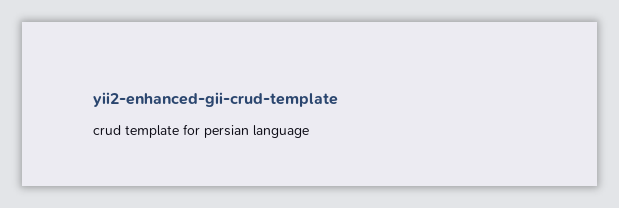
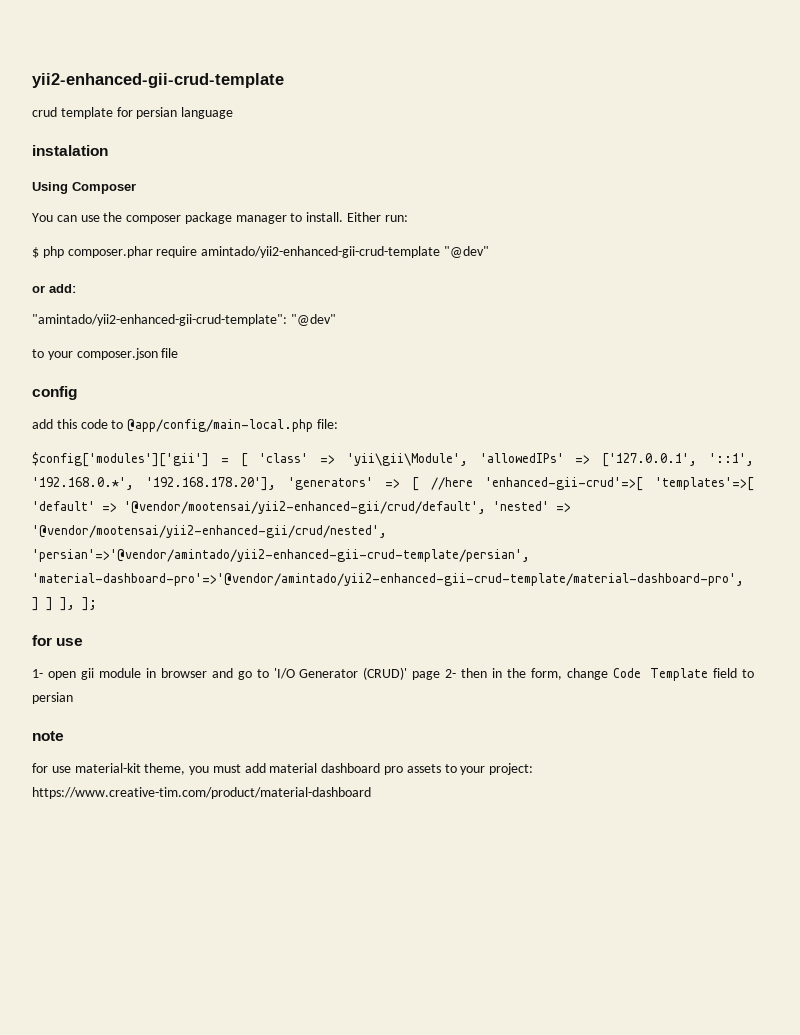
(309, 131) none -> [32,145,108,156] [32,182,136,194] [32,212,408,224] [32,246,489,258] [32,284,76,293] [32,314,336,326] [32,348,179,360] [32,386,77,400] [32,419,338,432] [32,452,755,467] [32,477,754,491] [32,501,571,514] [32,525,387,538] [32,549,530,562] [32,573,744,586] [32,597,97,611] [32,635,84,646] [32,667,754,681] [32,692,73,704] [32,731,64,741] [32,763,534,775] [32,787,371,799] // instalation // Using Composer // You can use the composer package manager to install. Either run: // $ php composer.phar require amintado/yii2-enhanced-gii-crud-template "@dev" // or add: // "amintado/yii2-enhanced-gii-crud-template": "@dev" // to your composer.json file // config // add this code to @app/config/main-local.php file: // $config['modules']['gii'] = [ 'class' => 'yii\gii\Module', 'allowedIPs' => ['127.0.0.1', '::1', '192.168.0.*', '192.168.178.20'], 'generators' => [ //here 'enhanced-gii-crud'=>[ 'templates'=>[ 'default' => '@vendor/mootensai/yii2-enhanced-gii/crud/default', 'nested' => '@vendor/mootensai/yii2-enhanced-gii/crud/nested', 'persian'=>'@vendor/amintado/yii2-enhanced-gii-crud-template/persian', 'material-dashboard-pro'=>'@vendor/amintado/yii2-enhanced-gii-crud-template/material-dashboard-pro', ] ] ], ]; // for use // 1- open gii module in browser and go to 'I/O Generator (CRUD)' page 2- then in the form, change Code Template field to persian // note // for use material-kit theme, you must add material dashboard pro assets to your project: https://www.creative-tim.com/product/material-dashboard

